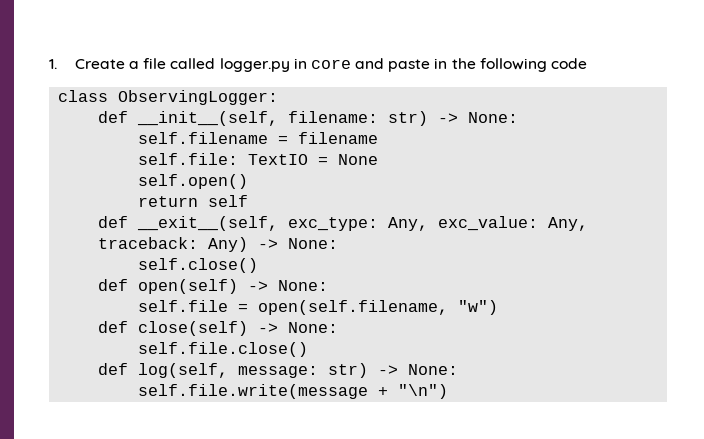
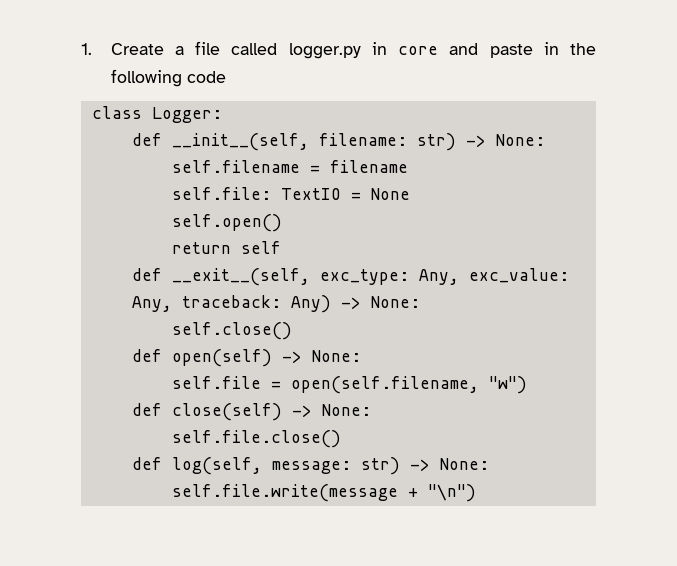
[118,90,279,105] ObservingLogger: -> [151,107,222,123] Logger:

